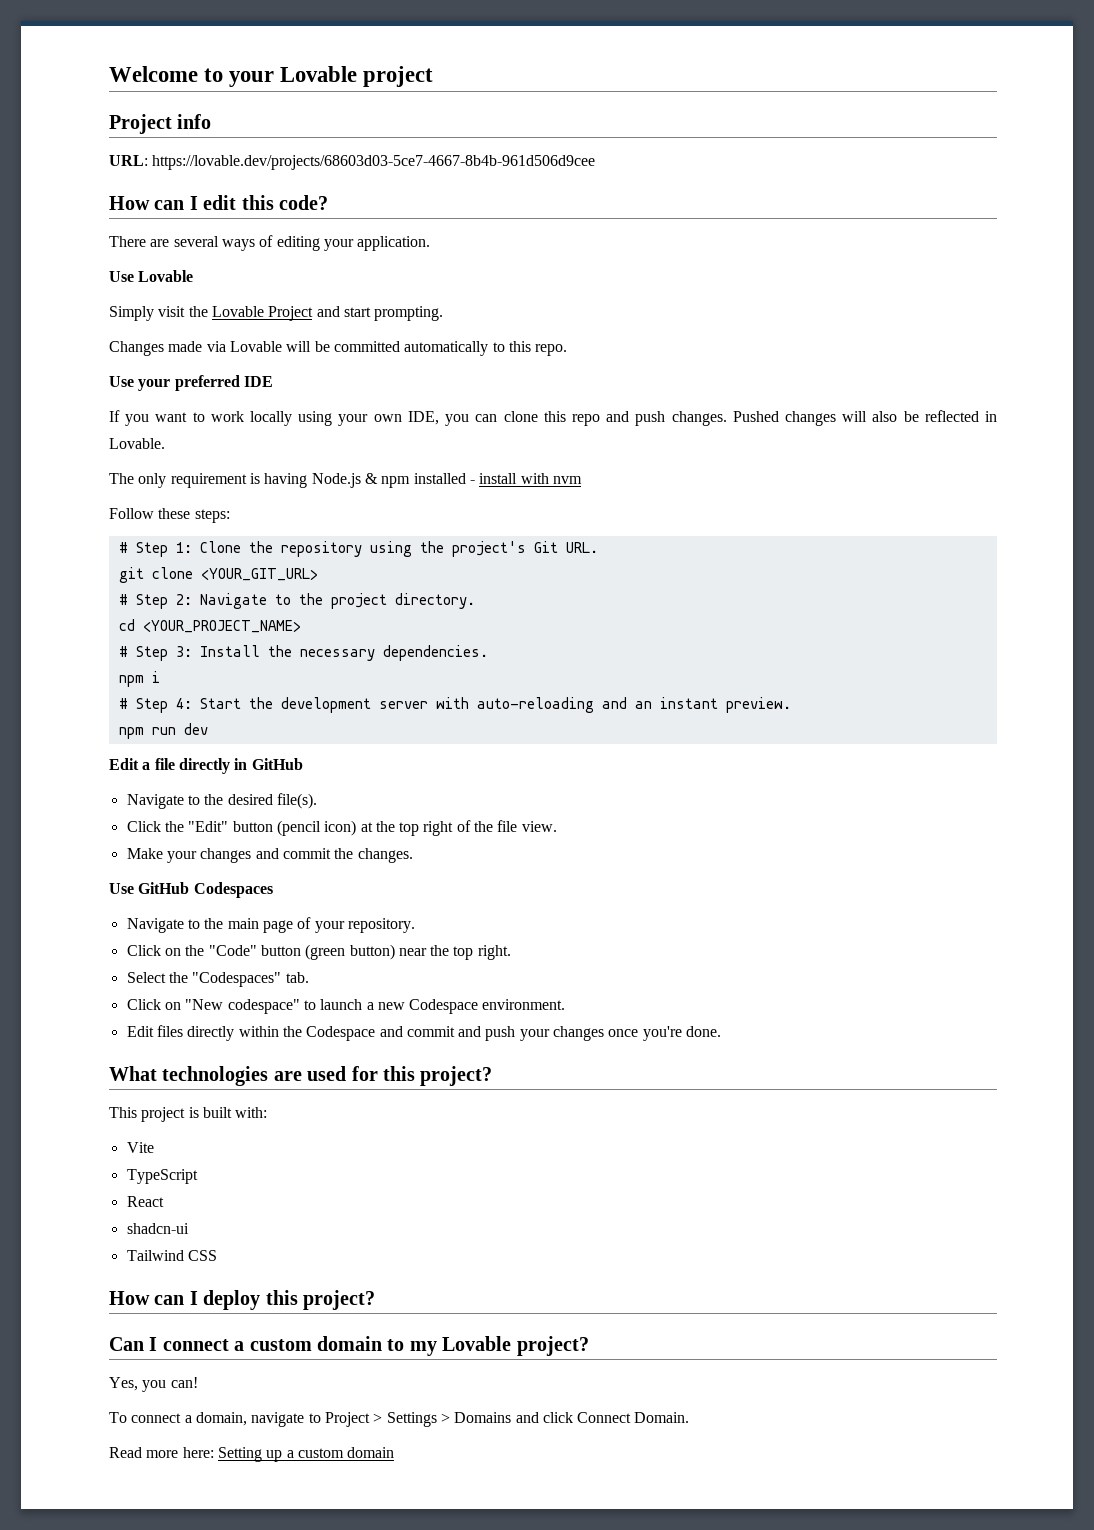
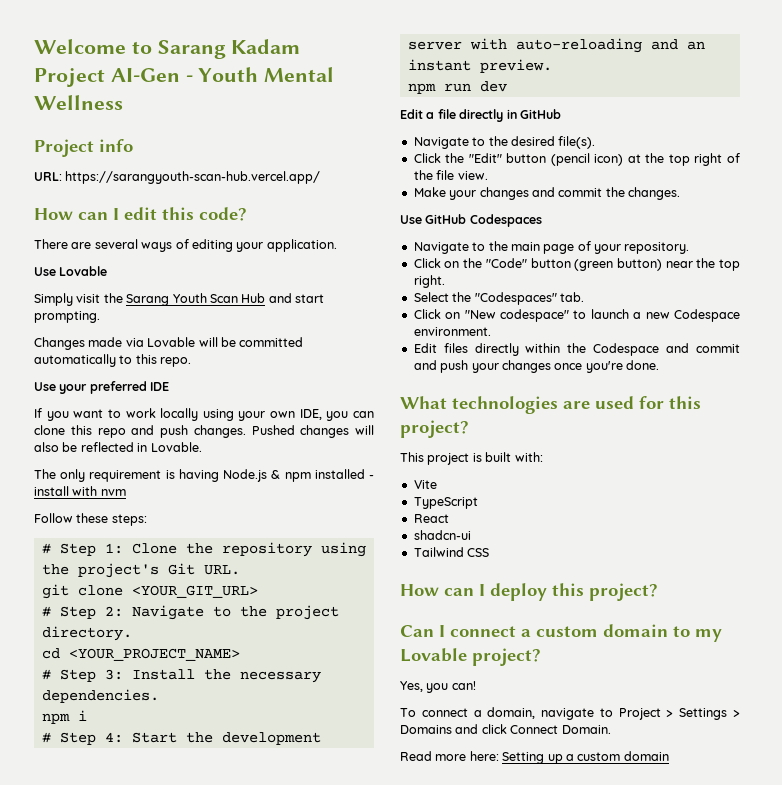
[229,66,434,87] your Lovable project -> [157,39,301,59] [34,67,335,87] [34,95,123,110] Sarang Kadam Project AI-Gen - Youth Mental Wellness
[152,155,596,170] https://lovable.dev/projects/68603d03-5ce7-4667-8b4b-961d506d9cee -> [65,171,321,184] https://sarangyouth-scan-hub.vercel.app/
[211,306,314,321] Lovable Project -> [126,293,266,306] Sarang Youth Scan Hub

